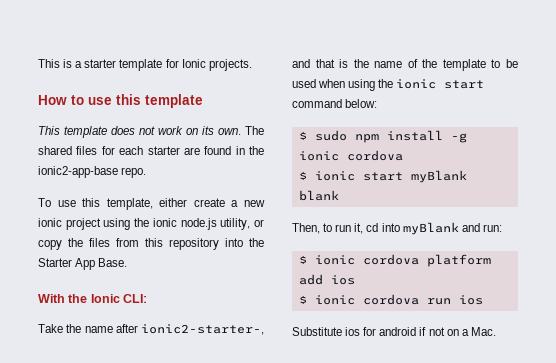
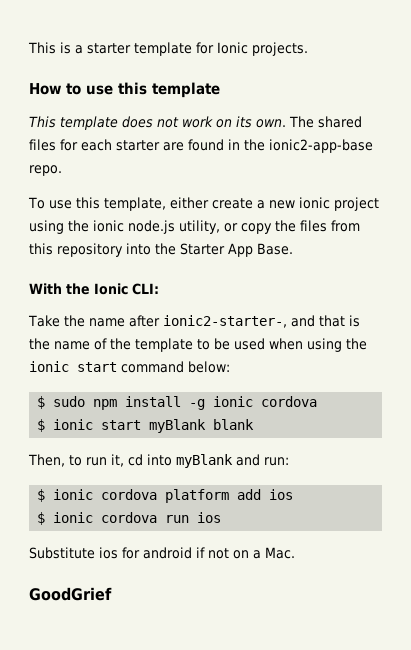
(496, 331) none -> [29,587,112,601] // GoodGrief

